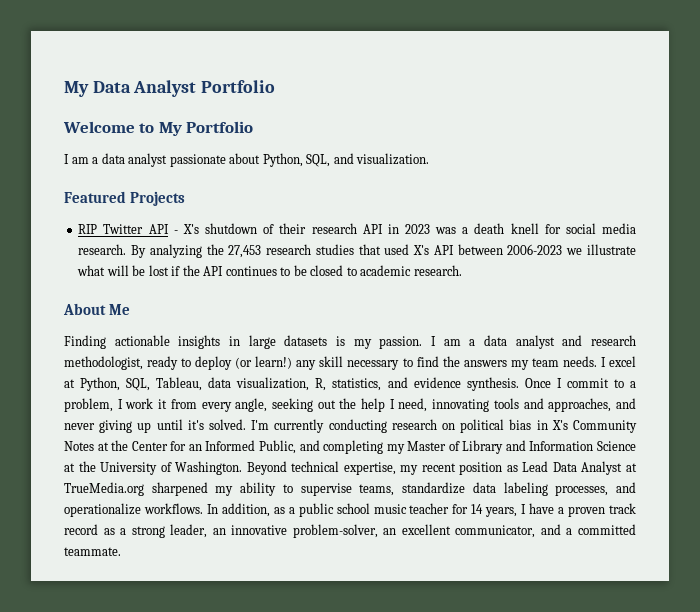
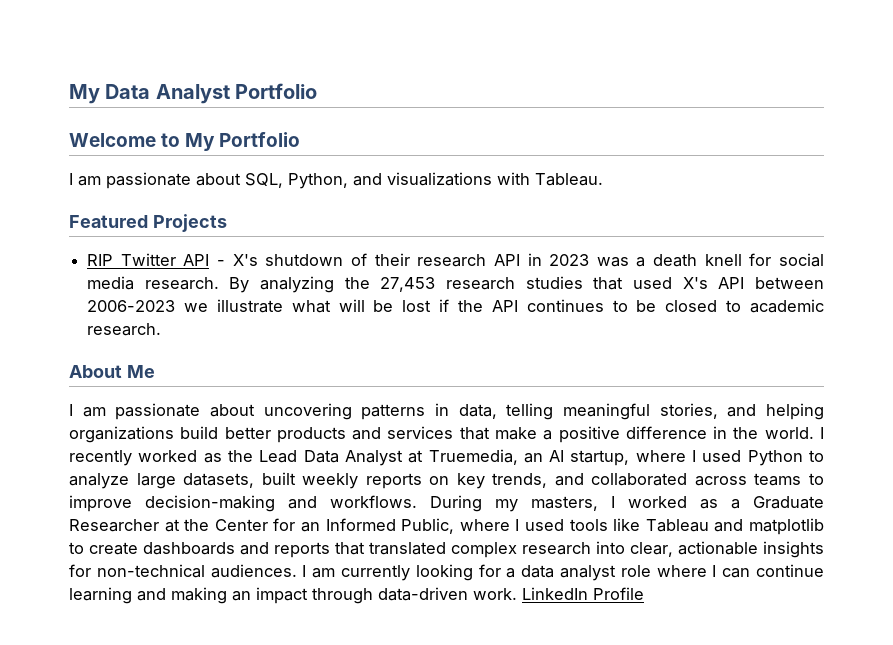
[92,153,430,167] a data analyst passionate about Python, SQL, and visualization. -> [106,172,603,189] passionate about SQL, Python, and visualizations with Tableau.
[64,335,637,349] [64,356,636,370] [64,377,636,391] [64,398,636,412] [64,419,637,433] [64,441,94,451] Finding actionable insights in large datasets is my passion. I am a data analyst and research methodologist, ready to deploy (or learn!) any skill necessary to find the answers my team needs. I excel at Python, SQL, Tableau, data visualization, R, statistics, and evidence synthesis. Once I commit to a problem, I work it from every angle, seeking out the help I need, innovating tools and approaches, and never giving up until it's solved. I'm currently conducting research on political bias in X's Community Notes -> [69,403,824,420] [69,426,825,443] [69,449,824,466] [69,472,825,489] [69,495,824,512] [69,519,159,532] I am passionate about uncovering patterns in data, telling meaningful stories, and helping organizations build better products and services that make a positive difference in the world. I recently worked as the Lead Data Analyst at Truemedia, an AI startup, where I used Python to analyze large datasets, built weekly reports on key trends, and collaborated across teams to improve decision-making and workflows. During my masters, I worked as a Graduate Researcher
[299,440,636,454] [64,461,638,475] [64,482,637,496] [64,503,636,517] [64,524,636,538] [64,547,121,556] and completing my Master of Library and Information Science at the University of Washington. Beyond technical expertise, my recent position as Lead Data Analyst at TrueMedia.org sharpened my ability to supervise teams, standardize data labeling processes, and operationalize workflows. In addition, as a public school music teacher for 14 years, I have a proven track record as a strong leader, an innovative problem-solver, an excellent communicator, and a committed teammate. -> [459,518,825,535] [69,541,824,558] [69,564,824,581] [69,587,644,604] where I used tools like Tableau and matplotlib to create dashboards and reports that translated complex research into clear, actionable insights for non-technical audiences. I am currently looking for a data analyst role where I can continue learning and making an impact through data-driven work. LinkedIn Profile

